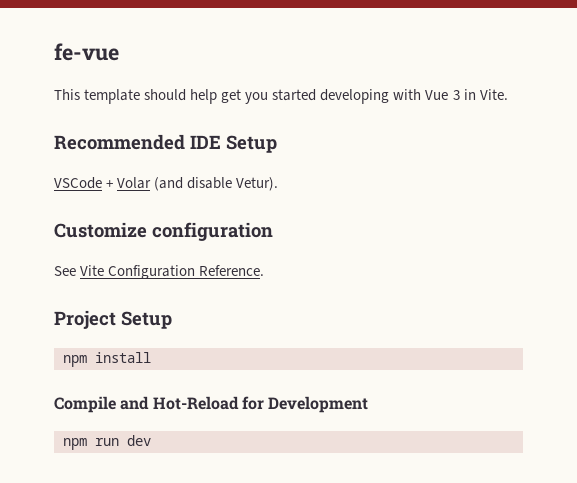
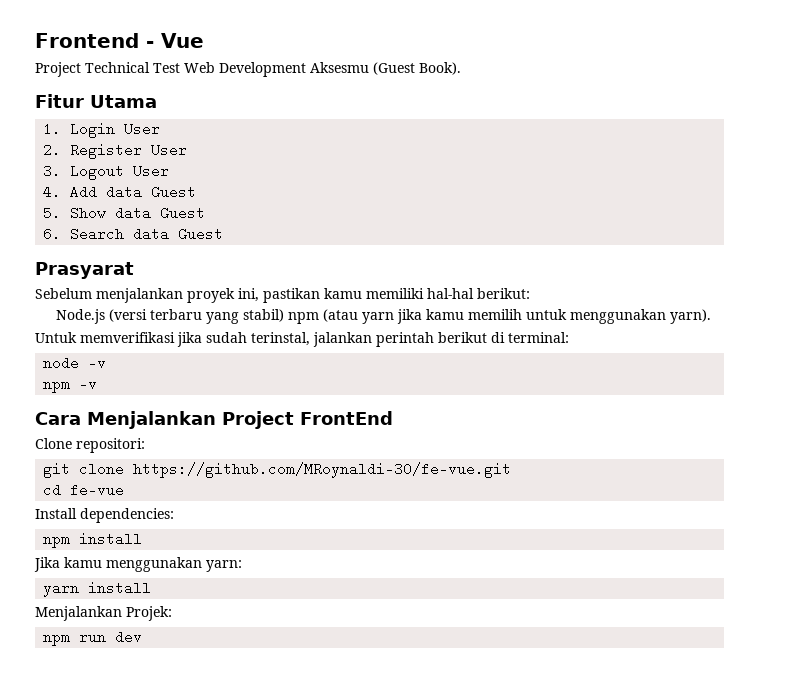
[54,43,119,61] [54,89,508,104] [54,134,277,153] [54,177,279,191] [54,222,273,241] [54,265,265,279] [54,310,172,329] [63,352,151,367] [54,396,369,413] fe-vue // This template should help get you started developing with Vue 3 in Vite. // Recommended IDE Setup // VSCode + Volar (and disable Vetur). // Customize configuration // See Vite Configuration Reference. // Project Setup // npm install // Compile and Hot-Reload for Development -> [35,33,204,48] [35,62,461,77] [35,94,157,108] [43,122,161,138] [43,143,188,159] [43,164,170,180] [43,185,197,199] [43,206,206,220] [43,227,224,241] [35,262,134,279] [35,288,530,303] [55,309,711,324] [35,332,569,347] [43,356,107,370] [43,377,98,393] [35,411,393,429] [35,438,145,453] [43,462,512,478] [43,483,125,497] [35,508,174,523] [43,532,143,548] [34,557,242,572] [43,581,152,597] [35,606,172,621] Frontend - Vue // Project Technical Test Web Development Aksesmu (Guest Book). // Fitur Utama // 1. Login User // 2. Register User // 3. Logout User // 4. Add data Guest // 5. Show data Guest // 6. Search data Guest // Prasyarat // Sebelum menjalankan proyek ini, pastikan kamu memiliki hal-hal berikut: // Node.js (versi terbaru yang stabil) npm (atau yarn jika kamu memilih untuk menggunakan yarn). // Untuk memverifikasi jika sudah terinstal, jalankan perintah berikut di terminal: // node -v // npm -v // Cara Menjalankan Project FrontEnd // Clone repositori: // git clone https://github.com/MRoynaldi-30/fe-vue.git // cd fe-vue // Install dependencies: // npm install // Jika kamu menggunakan yarn: // yarn install // Menjalankan Projek:

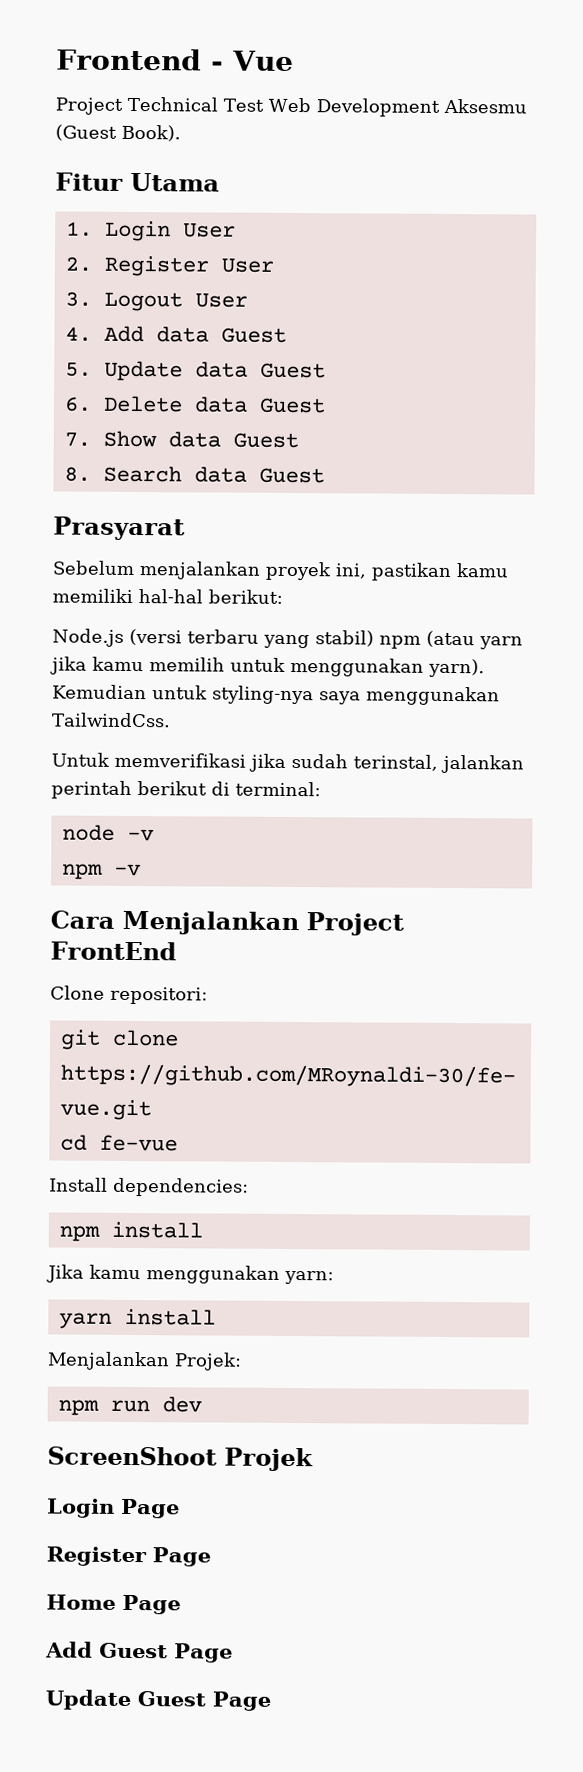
(62, 213) none -> [103,360,326,382] [63,395,326,414] [63,431,91,447] Update data Guest // 6. Delete data Guest // 7.
[43,227,62,241] 6. -> [63,466,91,482] 8.
(711, 316) none -> [52,684,500,706] [51,712,171,728] Kemudian untuk styling-nya saya menggunakan TailwindCss.
(143, 637) none -> [47,1446,314,1472] [47,1498,180,1519] [46,1546,211,1567] [46,1594,181,1615] [45,1641,233,1663] [45,1689,271,1711] // ScreenShoot Projek // Login Page // Register Page // Home Page // Add Guest Page // Update Guest Page

